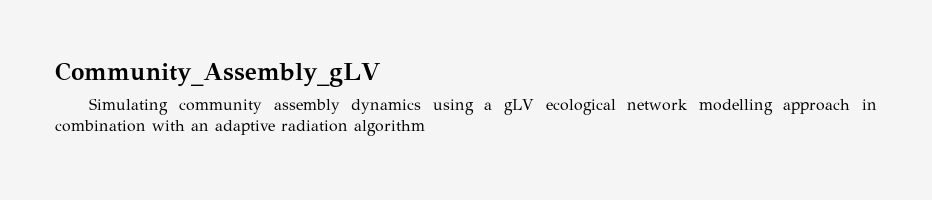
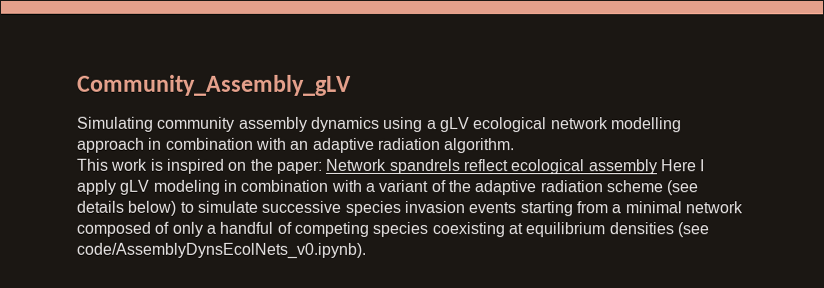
[354,120,425,136] algorithm -> [443,138,516,154] [76,158,705,175] [76,179,699,196] [76,200,743,217] [76,221,709,238] [76,242,366,259] algorithm. // This work is inspired on the paper: Network spandrels reflect ecological assembly Here I apply gLV modeling in combination with a variant of the adaptive radiation scheme (see details below) to simulate successive species invasion events starting from a minimal network composed of only a handful of competing species coexisting at equilibrium densities (see code/AssemblyDynsEcolNets_v0.ipynb).

